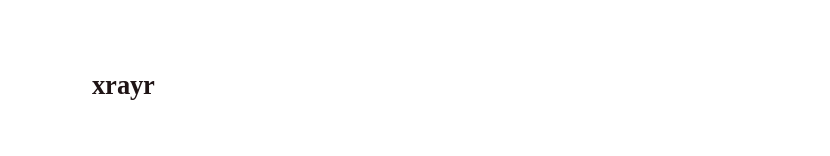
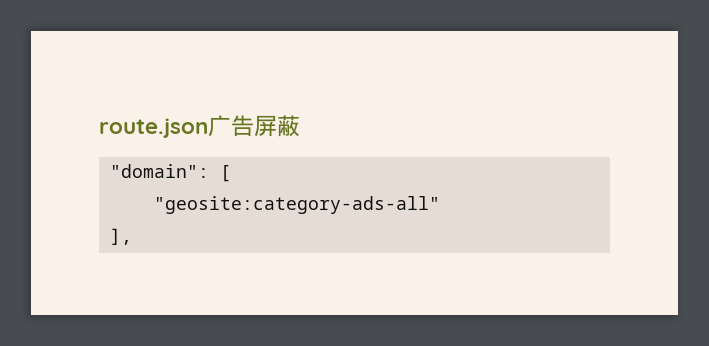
[92,81,155,100] xrayr -> [99,115,300,138] [109,164,231,182] [153,196,440,214] [109,228,132,245] route.json广告屏蔽 // "domain": [ // "geosite:category-ads-all" // ],

